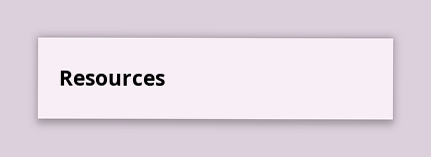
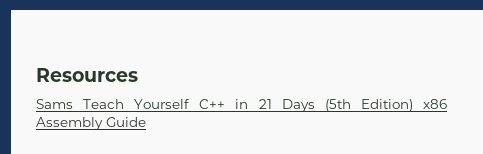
(166, 78) none -> [36,99,447,112] [36,117,146,130] // Sams Teach Yourself C++ in 21 Days (5th Edition) x86 Assembly Guide

